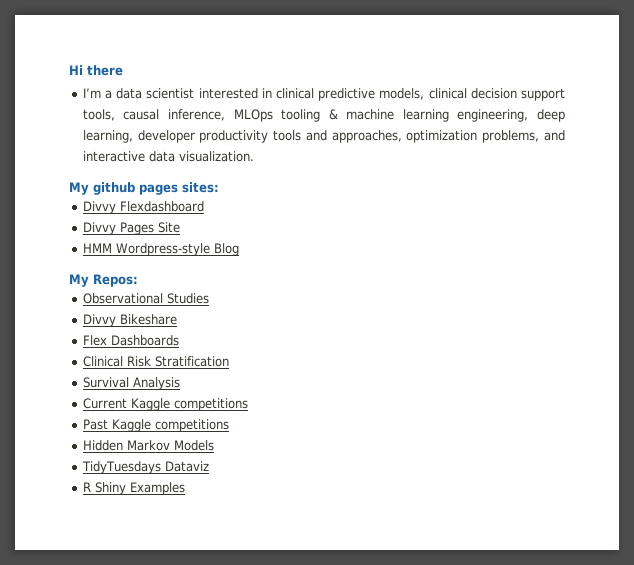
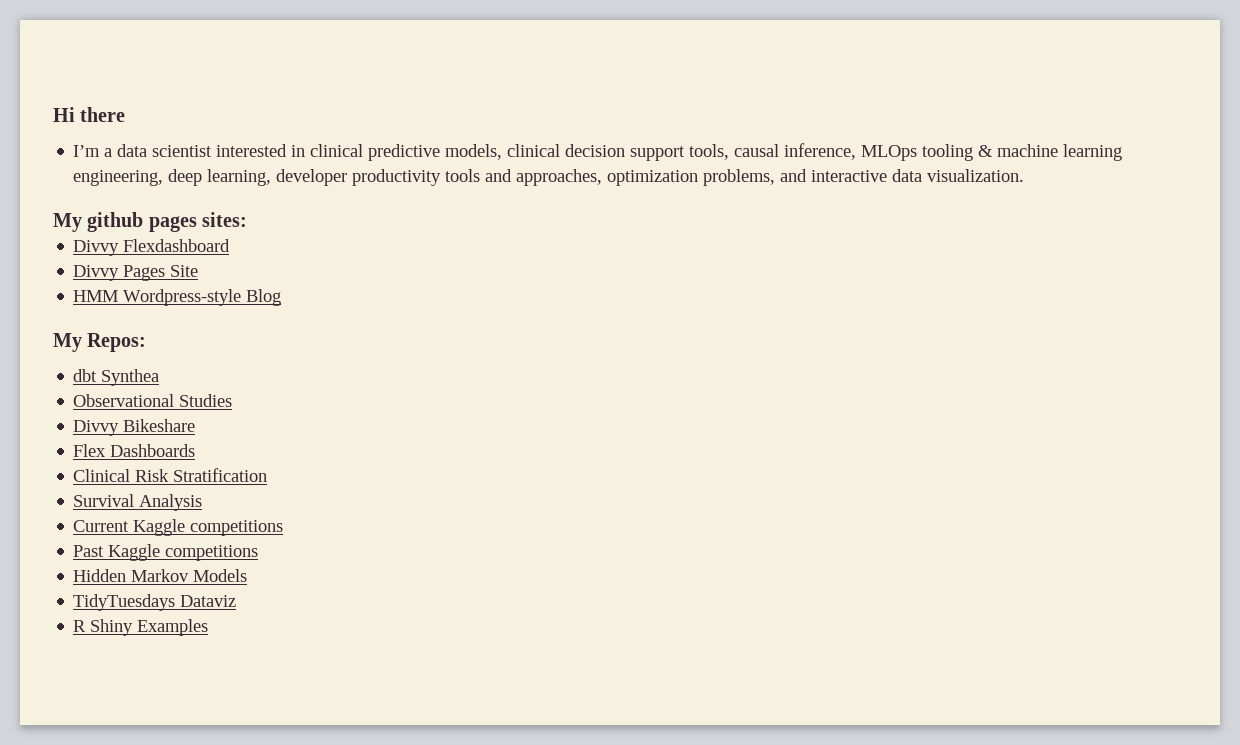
(138, 280) none -> [73,369,160,386] // dbt Synthea

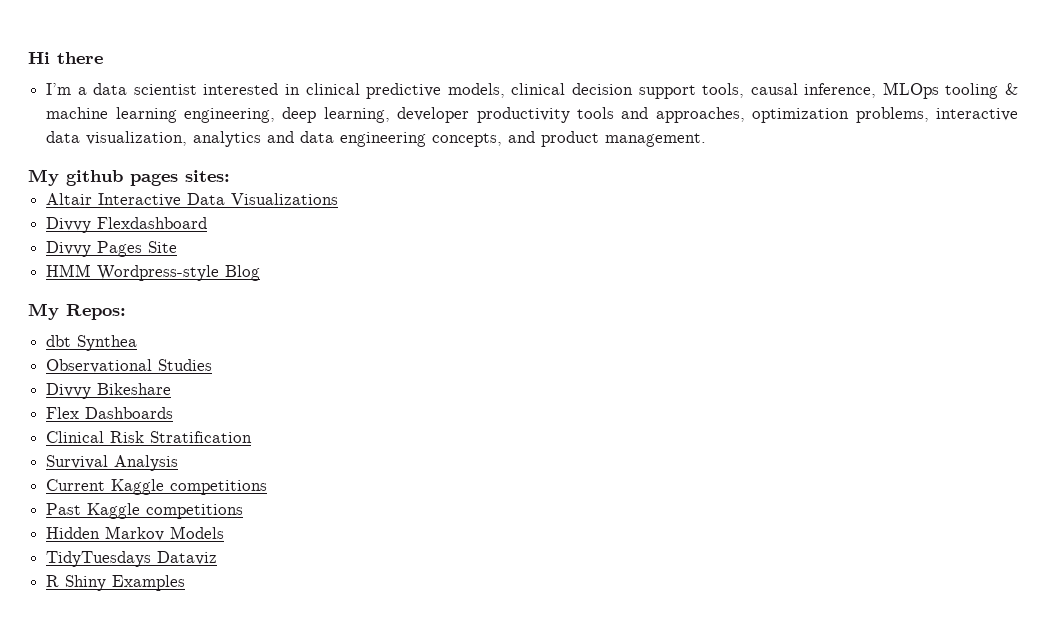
[780,169,808,182] and -> (929, 115) none
[927,169,1025,182] visualization. -> [86,131,707,147] visualization, analytics and data engineering concepts, and product management.
(248, 219) none -> [46,193,339,207] // Altair Interactive Data Visualizations

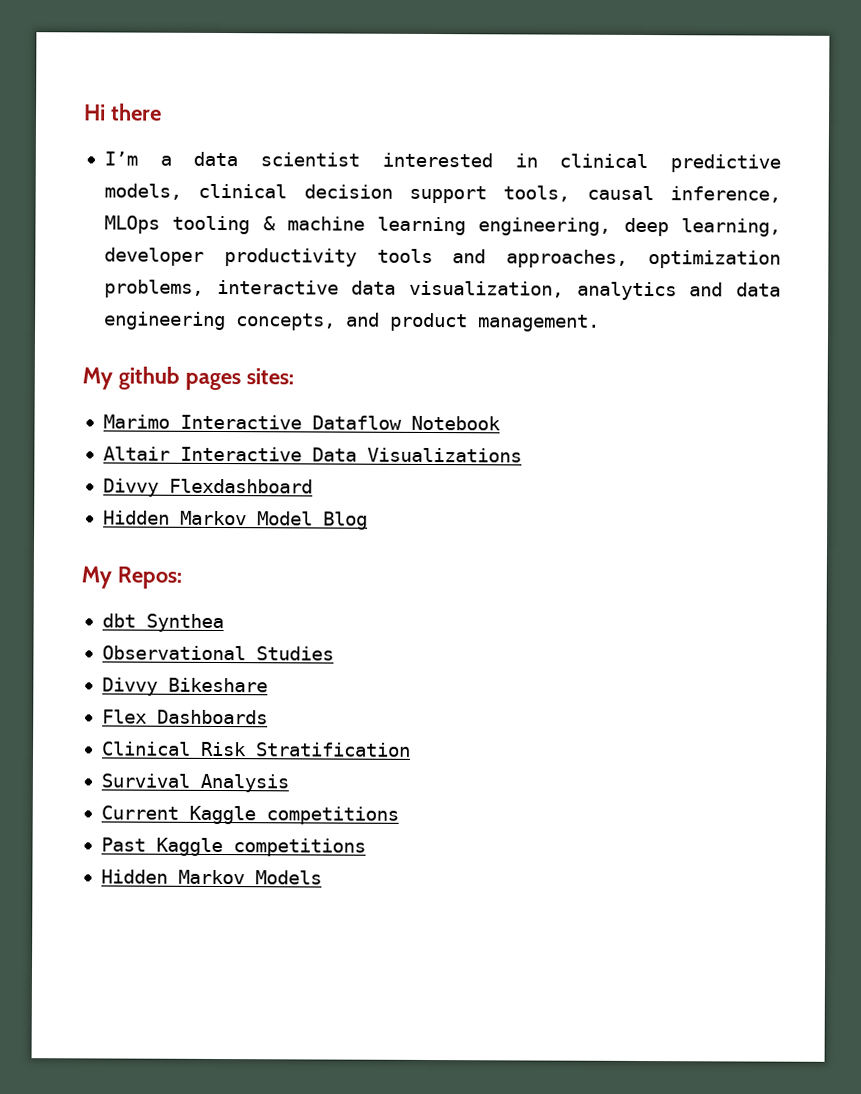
(230, 176) none -> [102,414,501,431] // Marimo Interactive Dataflow Notebook
[46,241,178,257] [46,264,220,281] Divvy Pages Site // HMM Wordpress-style -> [102,510,313,526] Hidden Markov Model
[46,551,218,567] [46,575,186,591] // TidyTuesdays Dataviz // R Shiny Examples -> (322, 877) none

